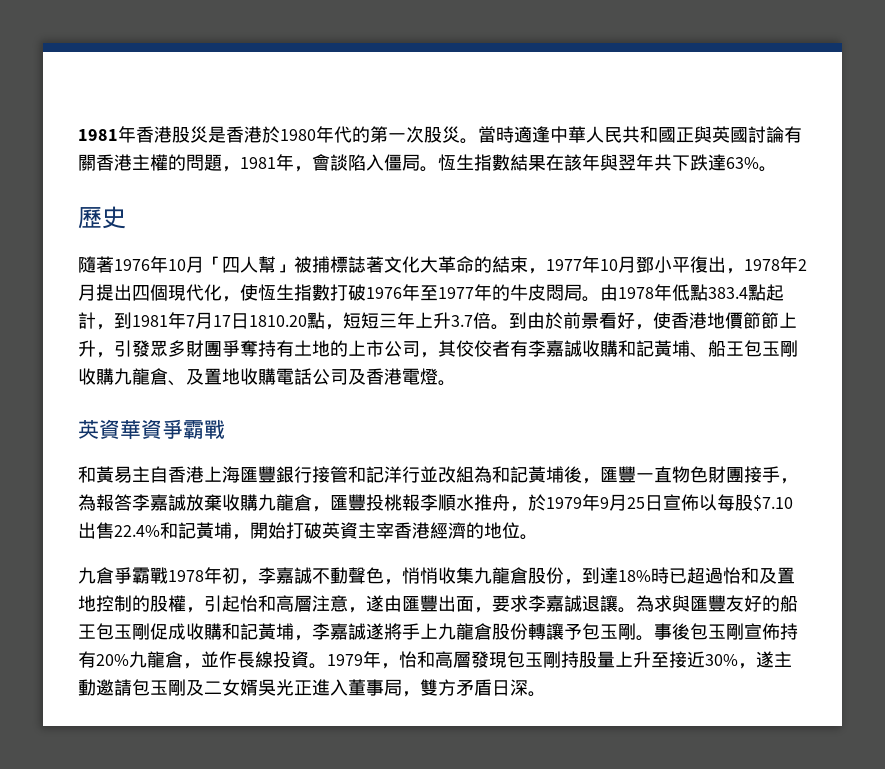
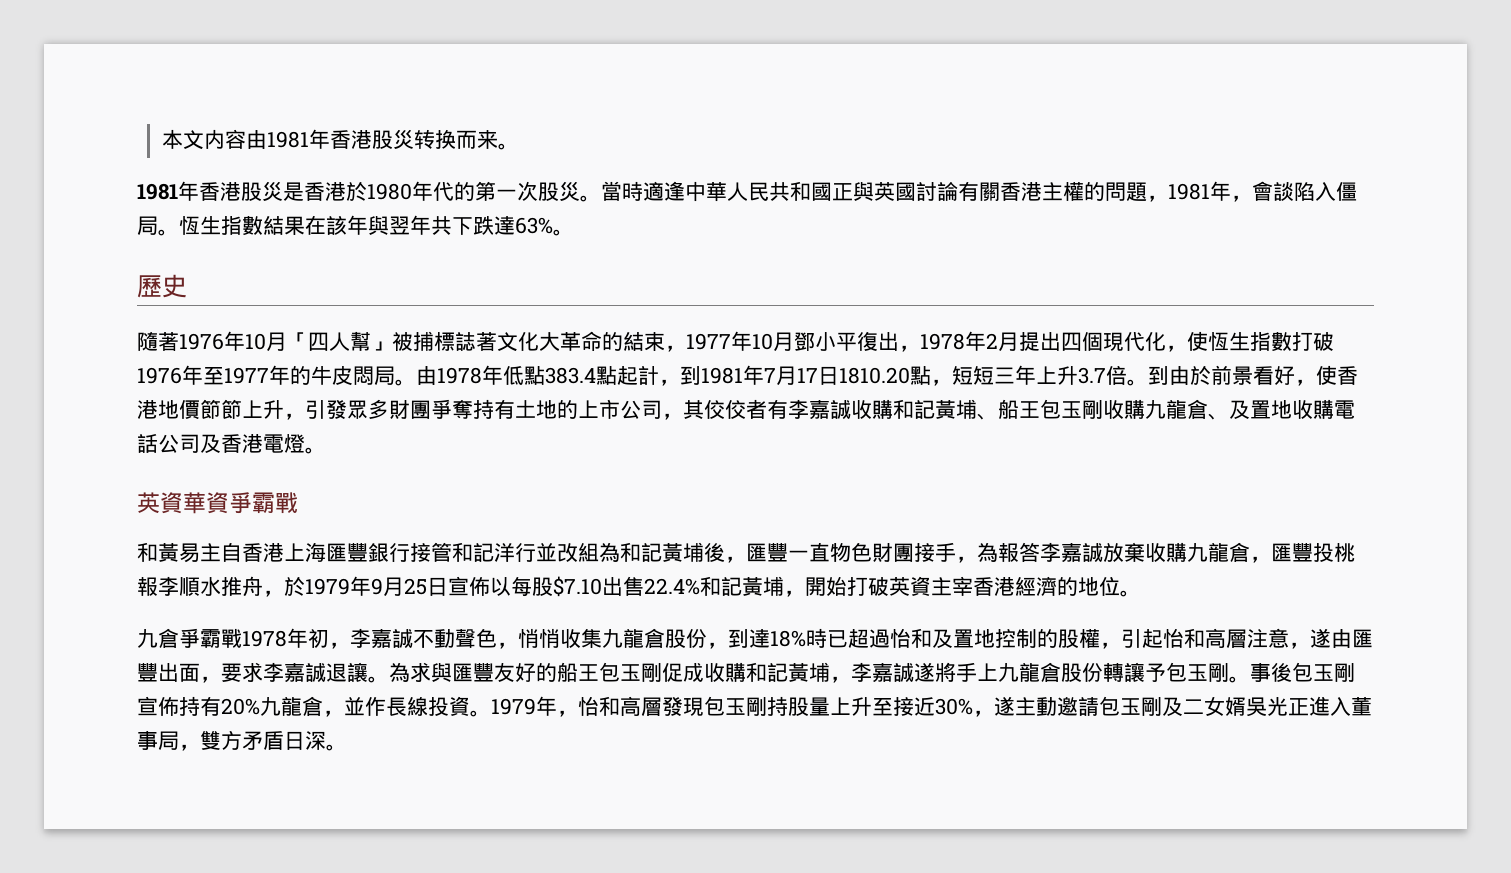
(78, 135) none -> [161,129,519,150] 本文内容由1981年香港股災转换而来。 //

